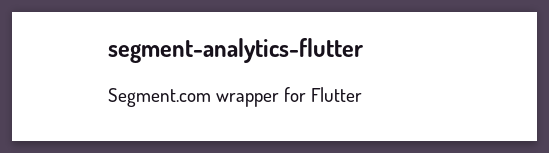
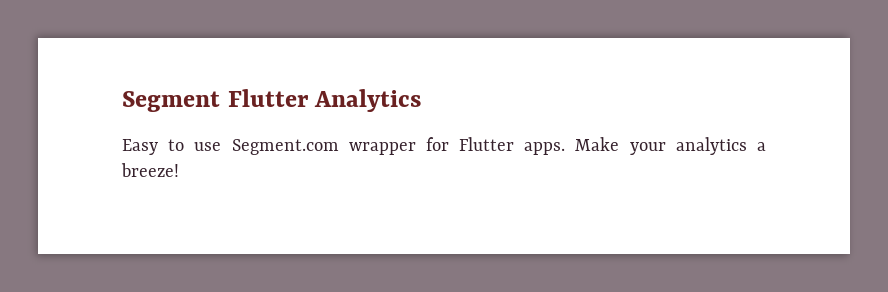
[108,38,363,63] [108,87,363,107] segment-analytics-flutter // Segment.com wrapper for Flutter -> [122,89,422,112] [122,137,766,155] [121,163,179,177] Segment Flutter Analytics // Easy to use Segment.com wrapper for Flutter apps. Make your analytics a breeze!

